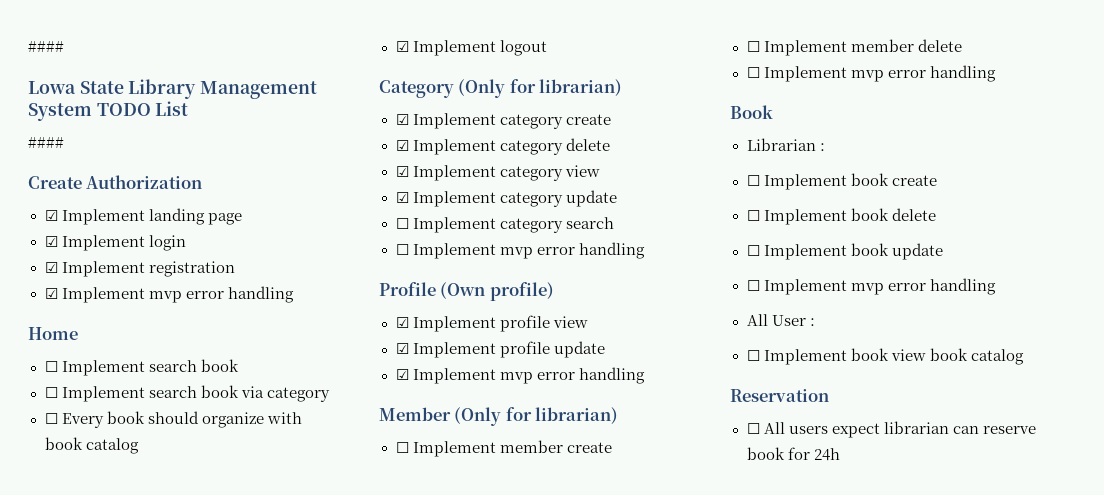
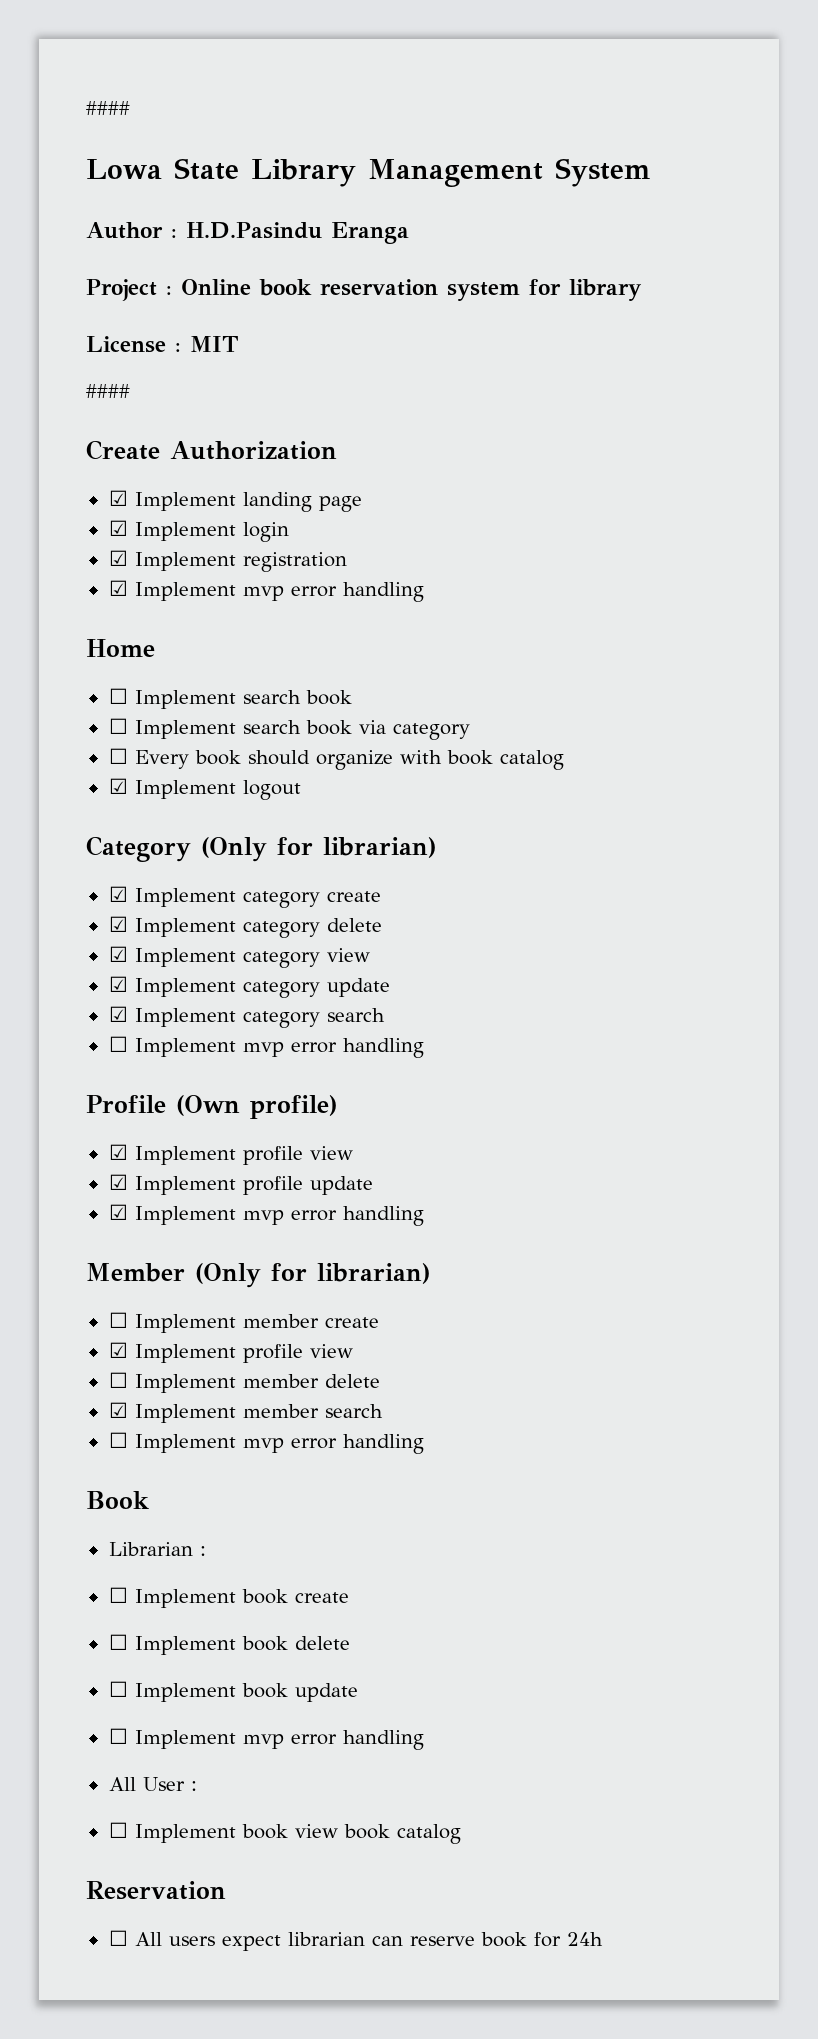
[96,101,189,116] TODO List -> [86,222,409,244] [86,279,642,301] [86,336,239,353] // Author : H.D.Pasindu Eranga // Project : Online book reservation system for library // License : MIT
[395,218,409,229] ☐ -> [108,1006,128,1022] ☑
(612, 447) none -> [108,1342,353,1363] // ☑ Implement profile view
(962, 45) none -> [108,1402,383,1423] // ☑ Implement member search

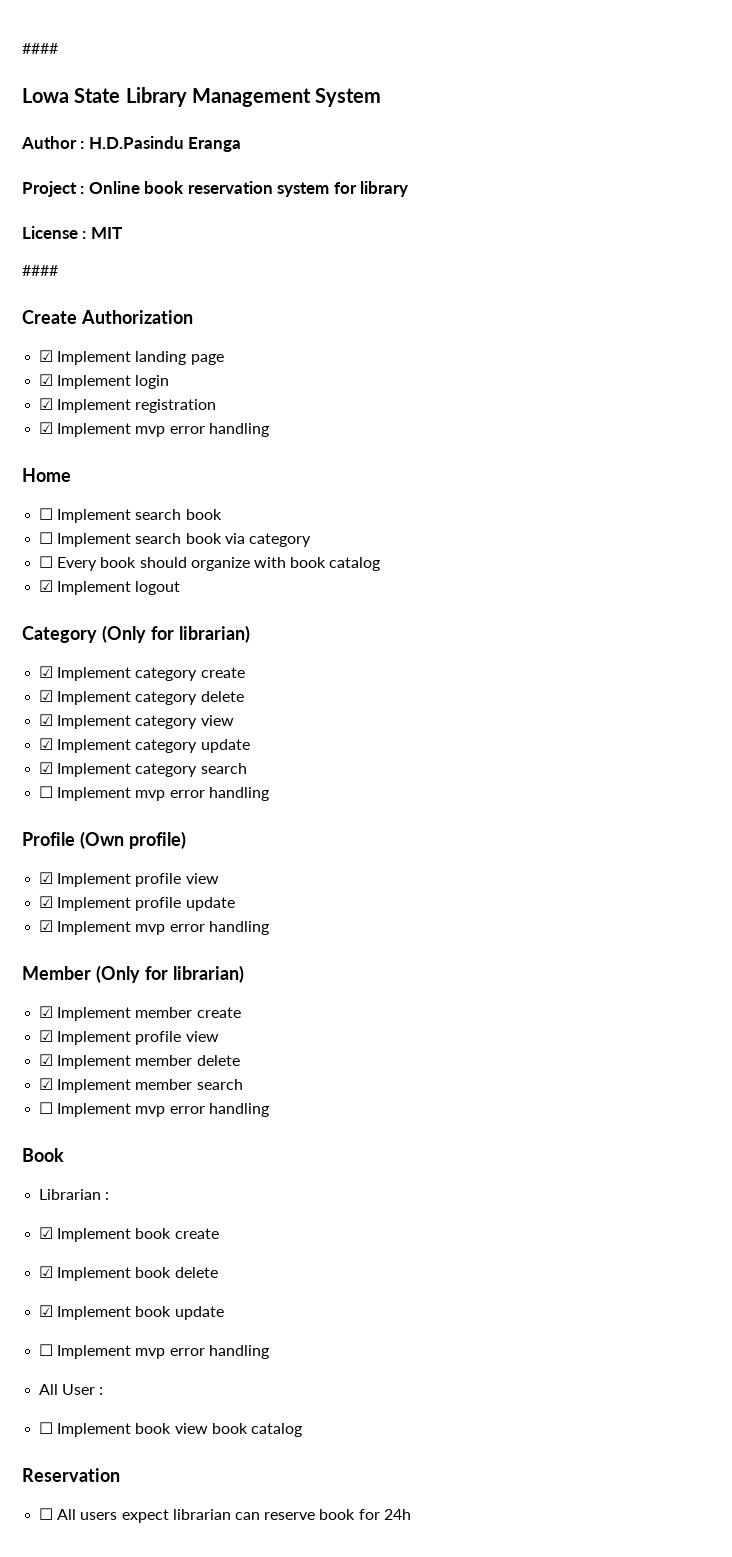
[108,1312,128,1328] ☐ -> [39,1006,54,1018] ☑
[108,1372,128,1388] ☐ -> [39,1054,54,1066] ☑
[108,1587,128,1603] ☐ -> [39,1227,54,1239] ☑
[108,1634,128,1650] ☐ -> [39,1266,54,1278] ☑
[108,1681,128,1697] ☐ -> [39,1305,54,1317] ☑

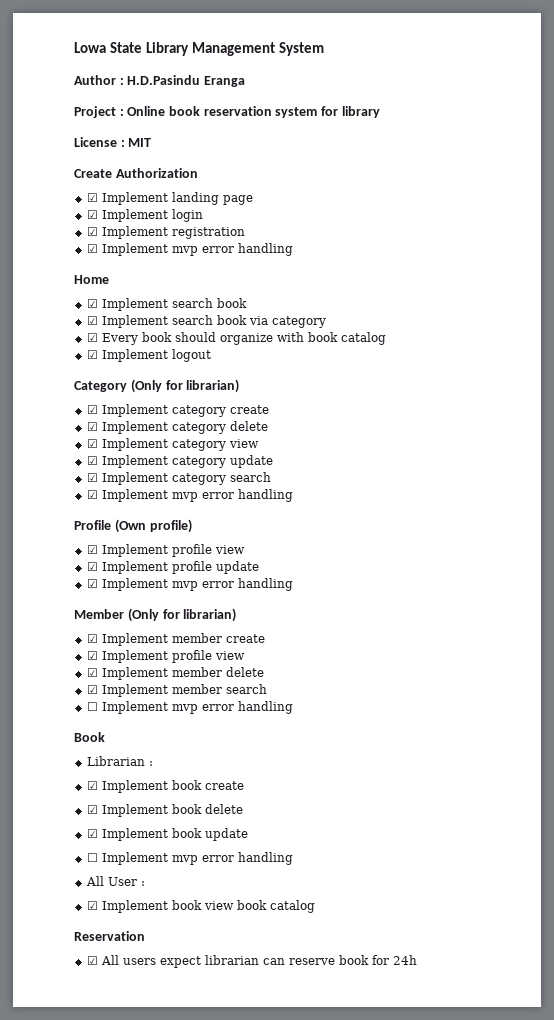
[22,43,58,54] #### // -> (74, 47) none
[22,265,58,276] // #### -> (152, 142) none
[39,508,54,520] ☐ -> [86,299,98,308] ☑
[39,532,54,544] ☐ -> [86,316,98,325] ☑
[39,556,54,568] ☐ -> [86,333,98,342] ☑
[39,786,54,798] ☐ -> [86,490,98,499] ☑
[39,1422,54,1434] ☐ -> [86,901,98,910] ☑
[39,1508,54,1520] ☐ -> [86,956,98,965] ☑

